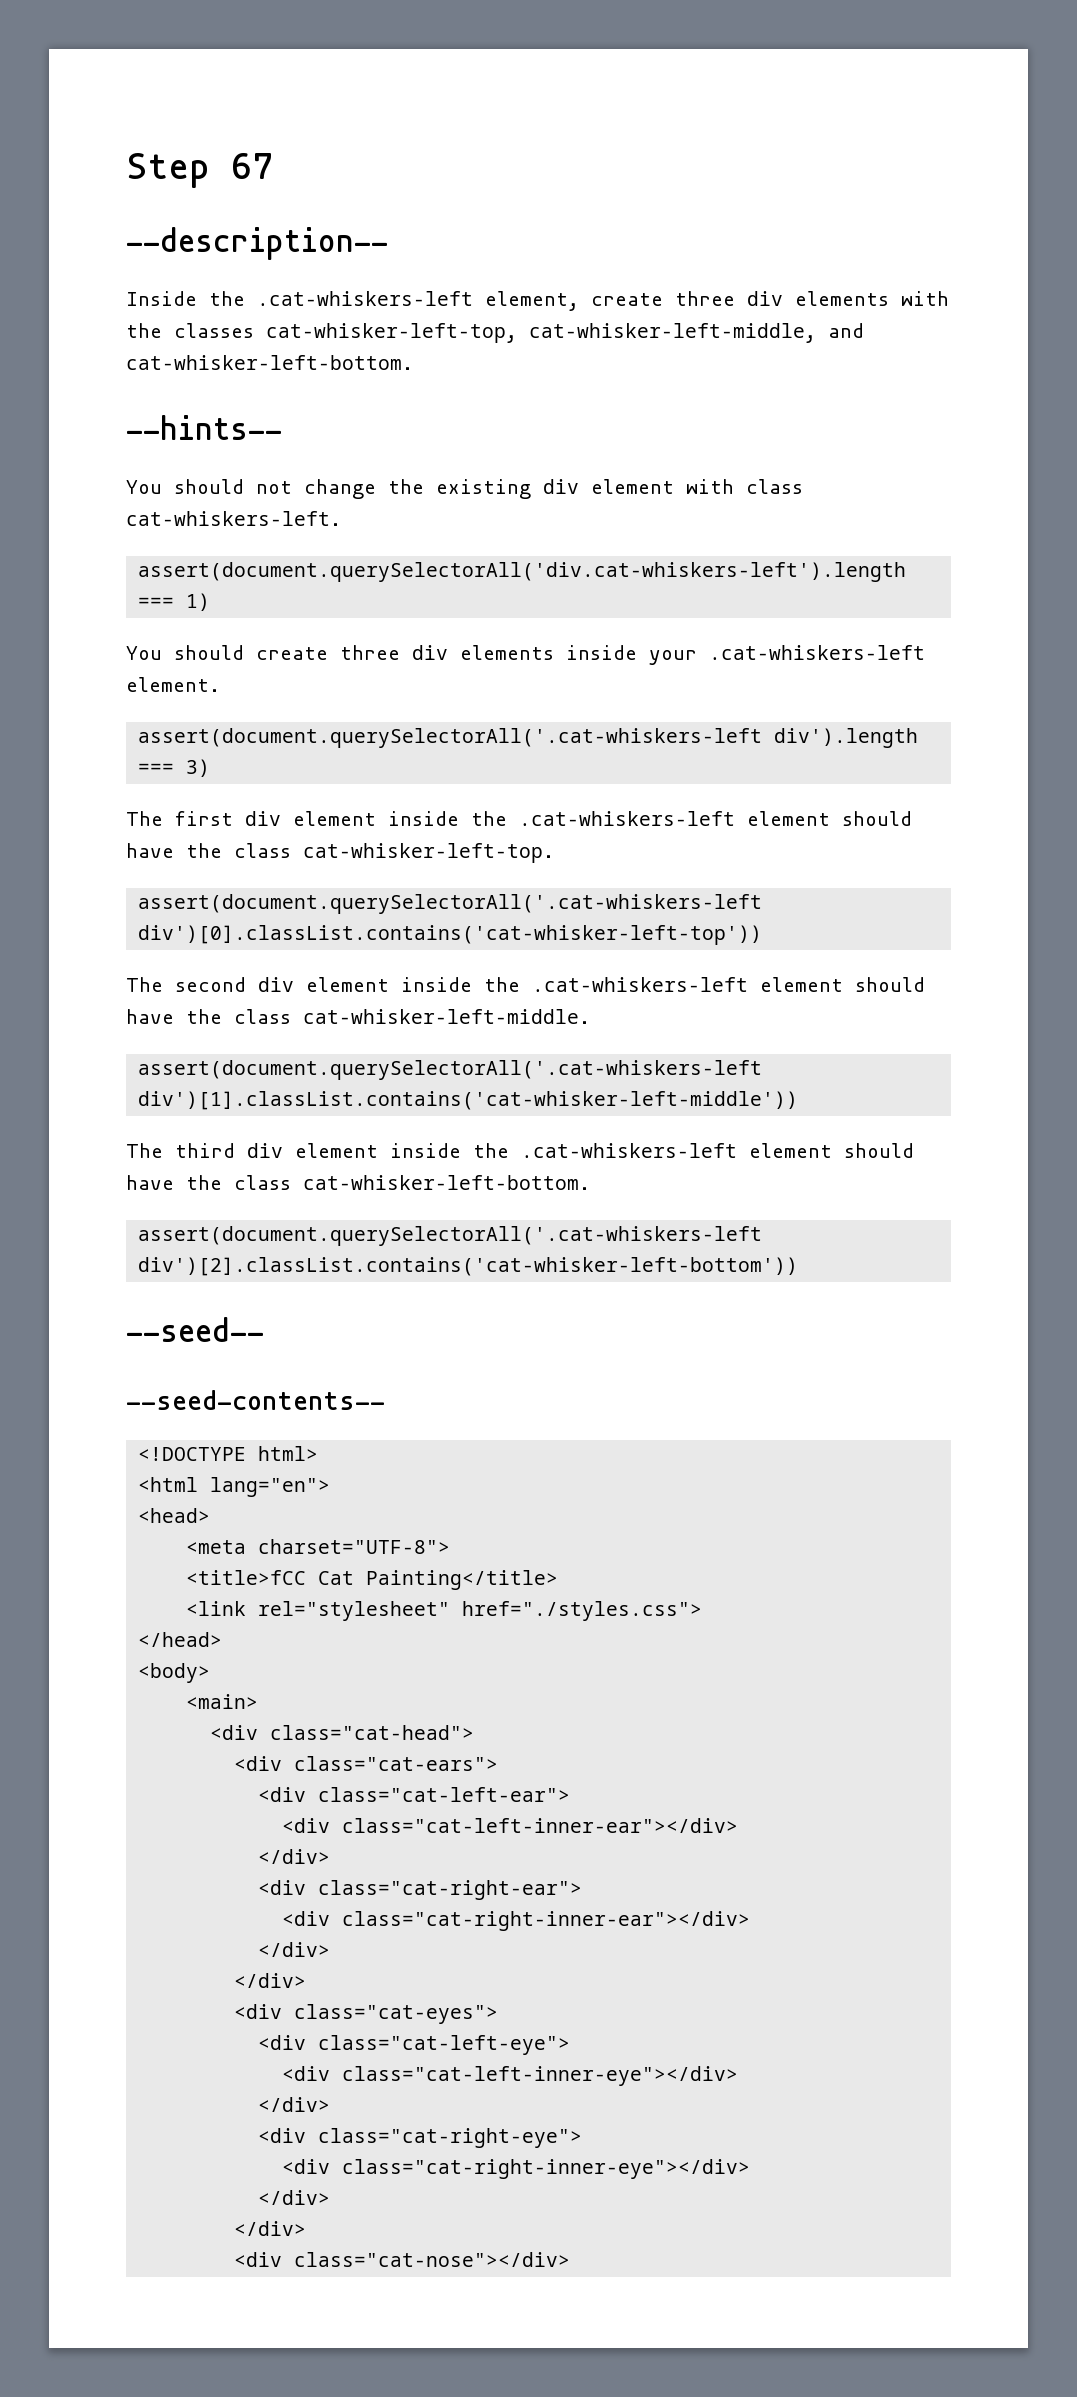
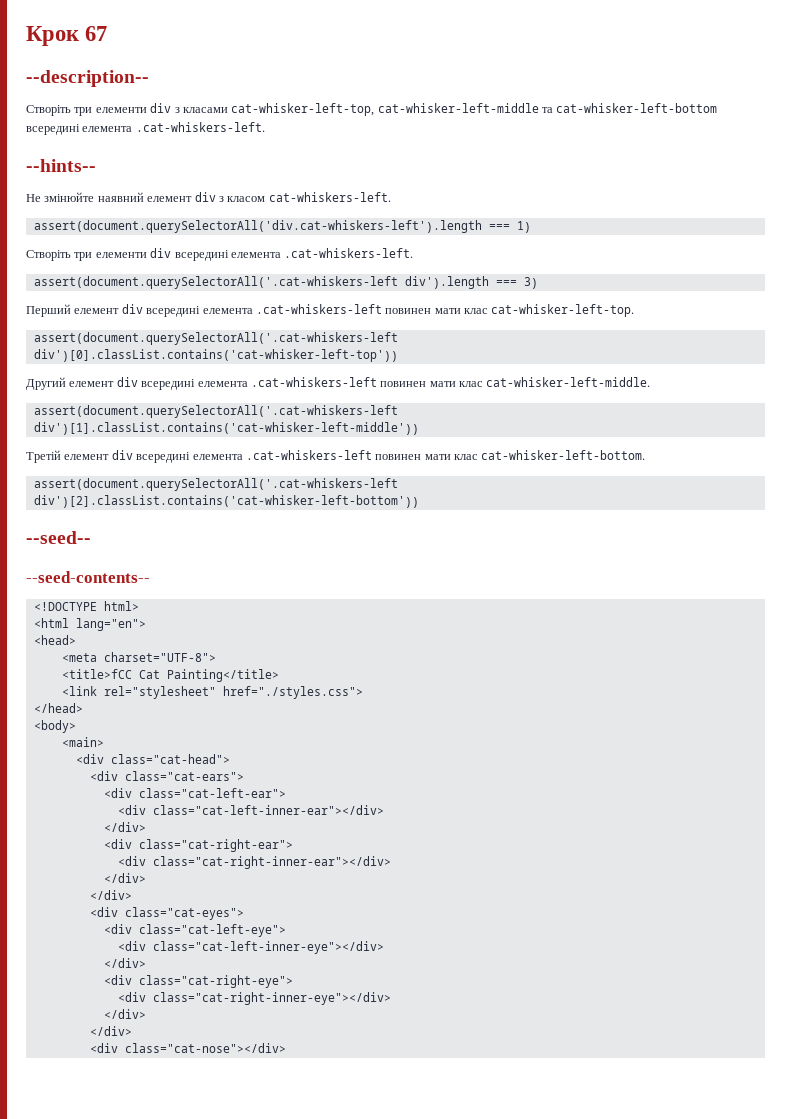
[126,153,210,188] Step -> [26,26,79,46] Крок
[126,291,949,311] [126,323,864,343] [126,355,413,370] [126,415,282,440] [126,479,803,499] [126,511,341,526] [138,562,907,582] [138,593,211,611] [126,645,925,665] [126,677,220,692] [138,728,919,748] [138,759,211,777] [126,811,912,826] [126,843,554,863] [138,894,763,914] [138,925,763,945] [126,977,925,992] [126,1009,590,1024] [138,1060,763,1080] [138,1091,799,1110] [126,1143,914,1158] [126,1175,291,1190] Inside the .cat-whiskers-left element, create three div elements with the classes cat-whisker-left-top, cat-whisker-left-middle, and cat-whisker-left-bottom. // --hints-- // You should not change the existing div element with class cat-whiskers-left. // assert(document.querySelectorAll('div.cat-whiskers-left').length === 1) // You should create three div elements inside your .cat-whiskers-left element. // assert(document.querySelectorAll('.cat-whiskers-left div').length === 3) // The first div element inside the .cat-whiskers-left element should have the class cat-whisker-left-top. // assert(document.querySelectorAll('.cat-whiskers-left div')[0].classList.contains('cat-whisker-left-top')) // The second div element inside the .cat-whiskers-left element should have the class cat-whisker-left-middle. // assert(document.querySelectorAll('.cat-whiskers-left div')[1].classList.contains('cat-whisker-left-middle')) // The third div element inside the .cat-whiskers-left element should have the class -> [26,103,718,116] [26,122,265,135] [26,159,96,172] [26,192,391,202] [33,220,531,233] [26,248,414,261] [33,276,538,289] [26,304,635,317] [33,332,398,345] [33,349,398,362] [26,377,651,390] [33,405,398,418] [33,422,419,435] [26,450,478,463] Створіть три елементи div з класами cat-whisker-left-top, cat-whisker-left-middle та cat-whisker-left-bottom всередині елемента .cat-whiskers-left. // --hints-- // Не змінюйте наявний елемент div з класом cat-whiskers-left. // assert(document.querySelectorAll('div.cat-whiskers-left').length === 1) // Створіть три елементи div всередині елемента .cat-whiskers-left. // assert(document.querySelectorAll('.cat-whiskers-left div').length === 3) // Перший елемент div всередині елемента .cat-whiskers-left повинен мати клас cat-whisker-left-top. // assert(document.querySelectorAll('.cat-whiskers-left div')[0].classList.contains('cat-whisker-left-top')) // Другий елемент div всередині елемента .cat-whiskers-left повинен мати клас cat-whisker-left-middle. // assert(document.querySelectorAll('.cat-whiskers-left div')[1].classList.contains('cat-whisker-left-middle')) // Третій елемент div всередині елемента .cat-whiskers-left повинен мати клас

